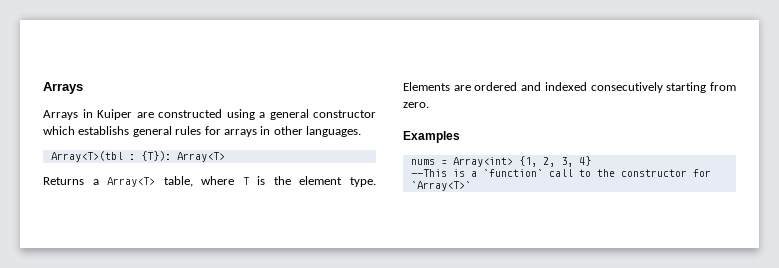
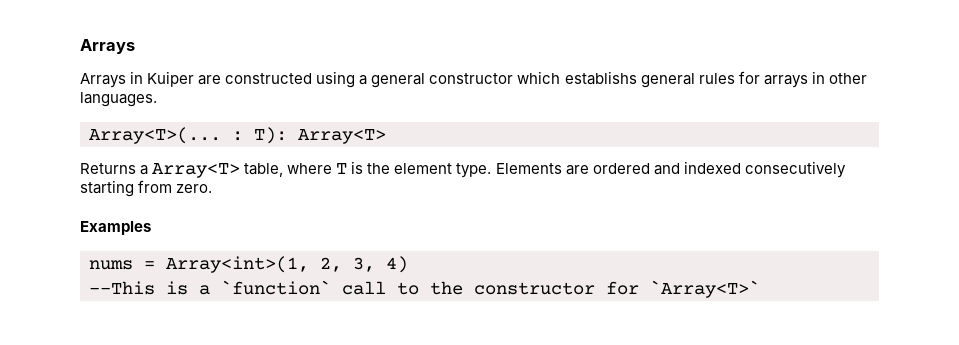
[50,151,171,162] Array<T>(tbl : {T}): -> [89,127,287,144] Array<T>(... : T):
[452,156,537,167] Array<int> {1, -> [166,256,309,273] Array<int>(1,
[578,156,591,166] 4} -> [386,256,408,273] 4)

